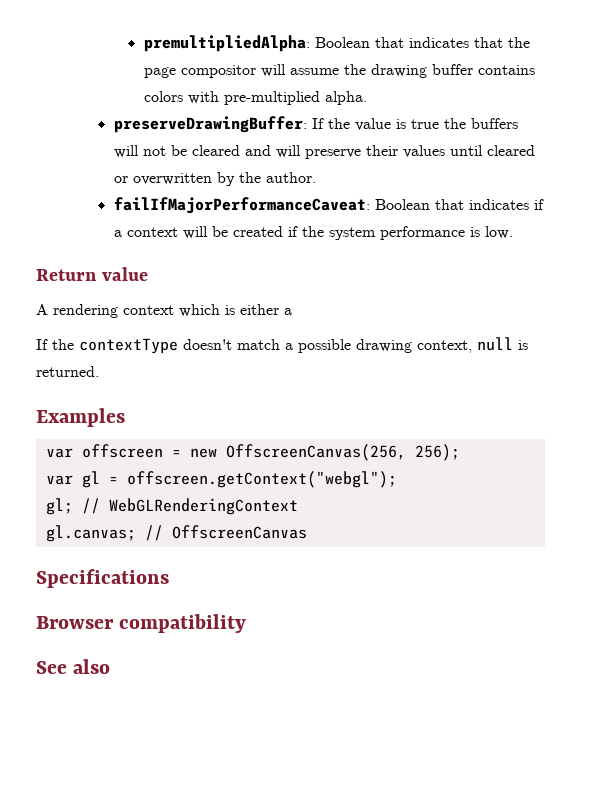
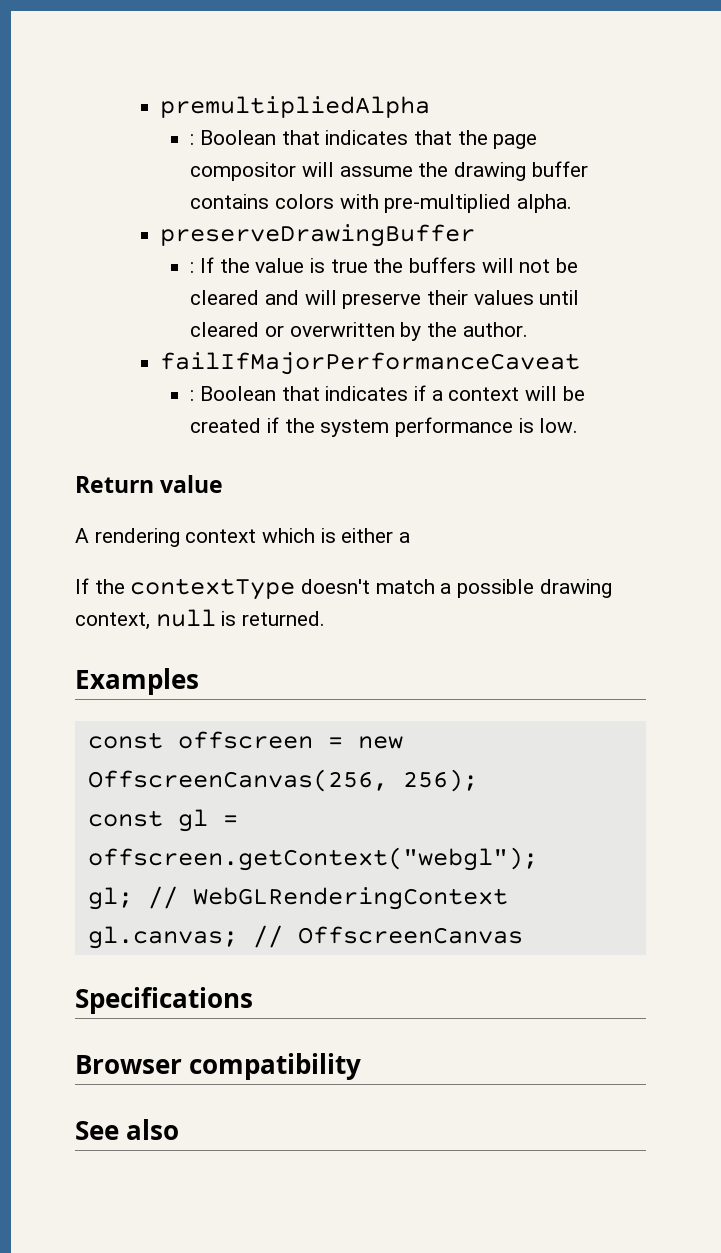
[143,35,310,52] premultipliedAlpha: -> [159,96,430,118] [190,134,195,145] premultipliedAlpha // :
[113,116,307,133] preserveDrawingBuffer: -> [159,224,475,247] [190,262,195,273] preserveDrawingBuffer // :
[113,197,370,214] failIfMajorPerformanceCaveat: -> [159,352,580,375] [190,390,195,401] failIfMajorPerformanceCaveat // :
[45,448,73,458] var -> [87,732,163,749] const
[45,475,73,485] var -> [87,810,163,827] const

